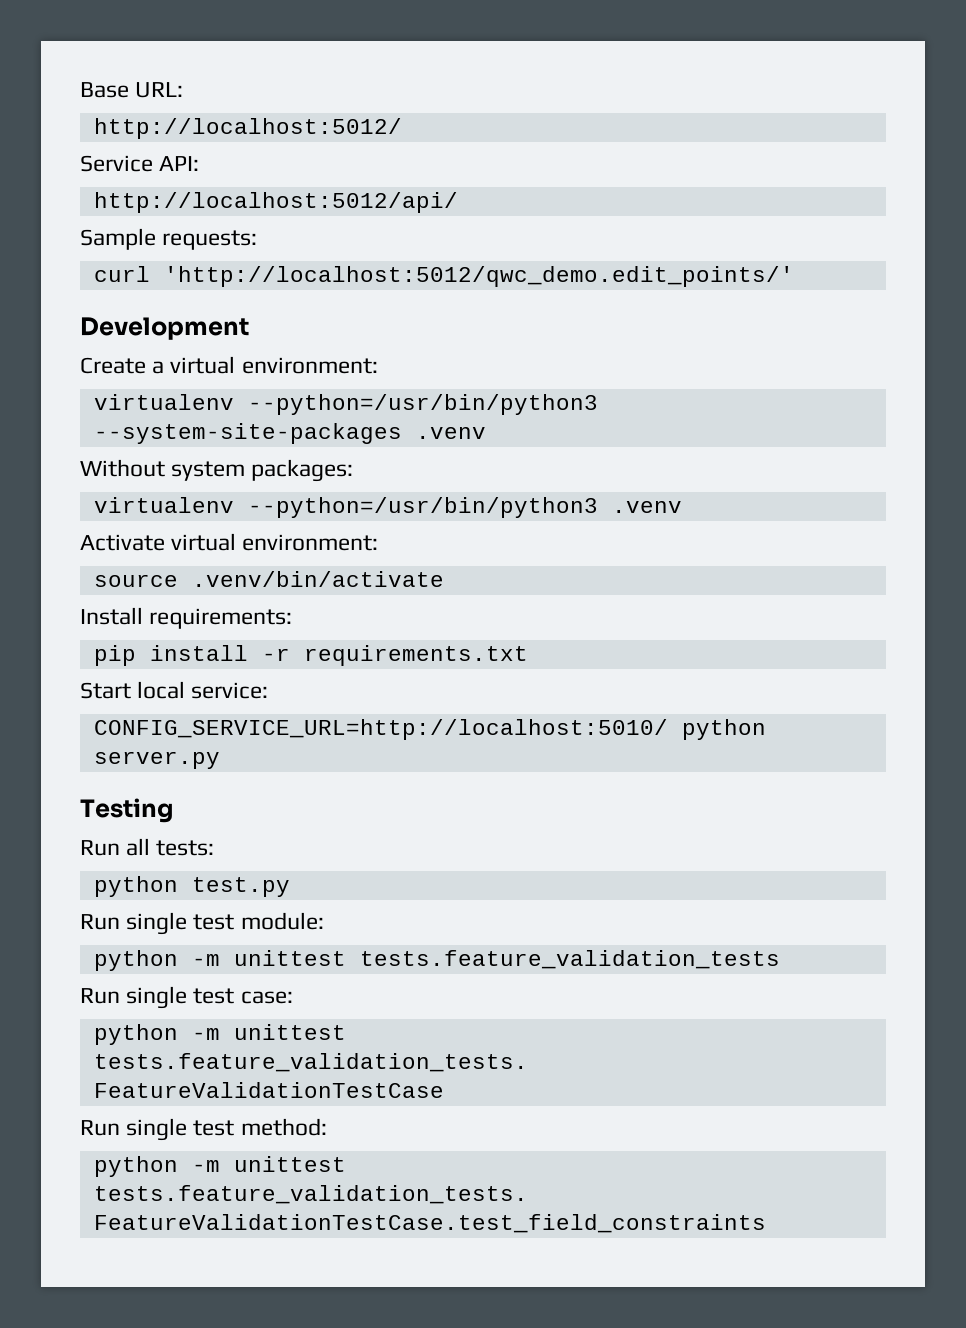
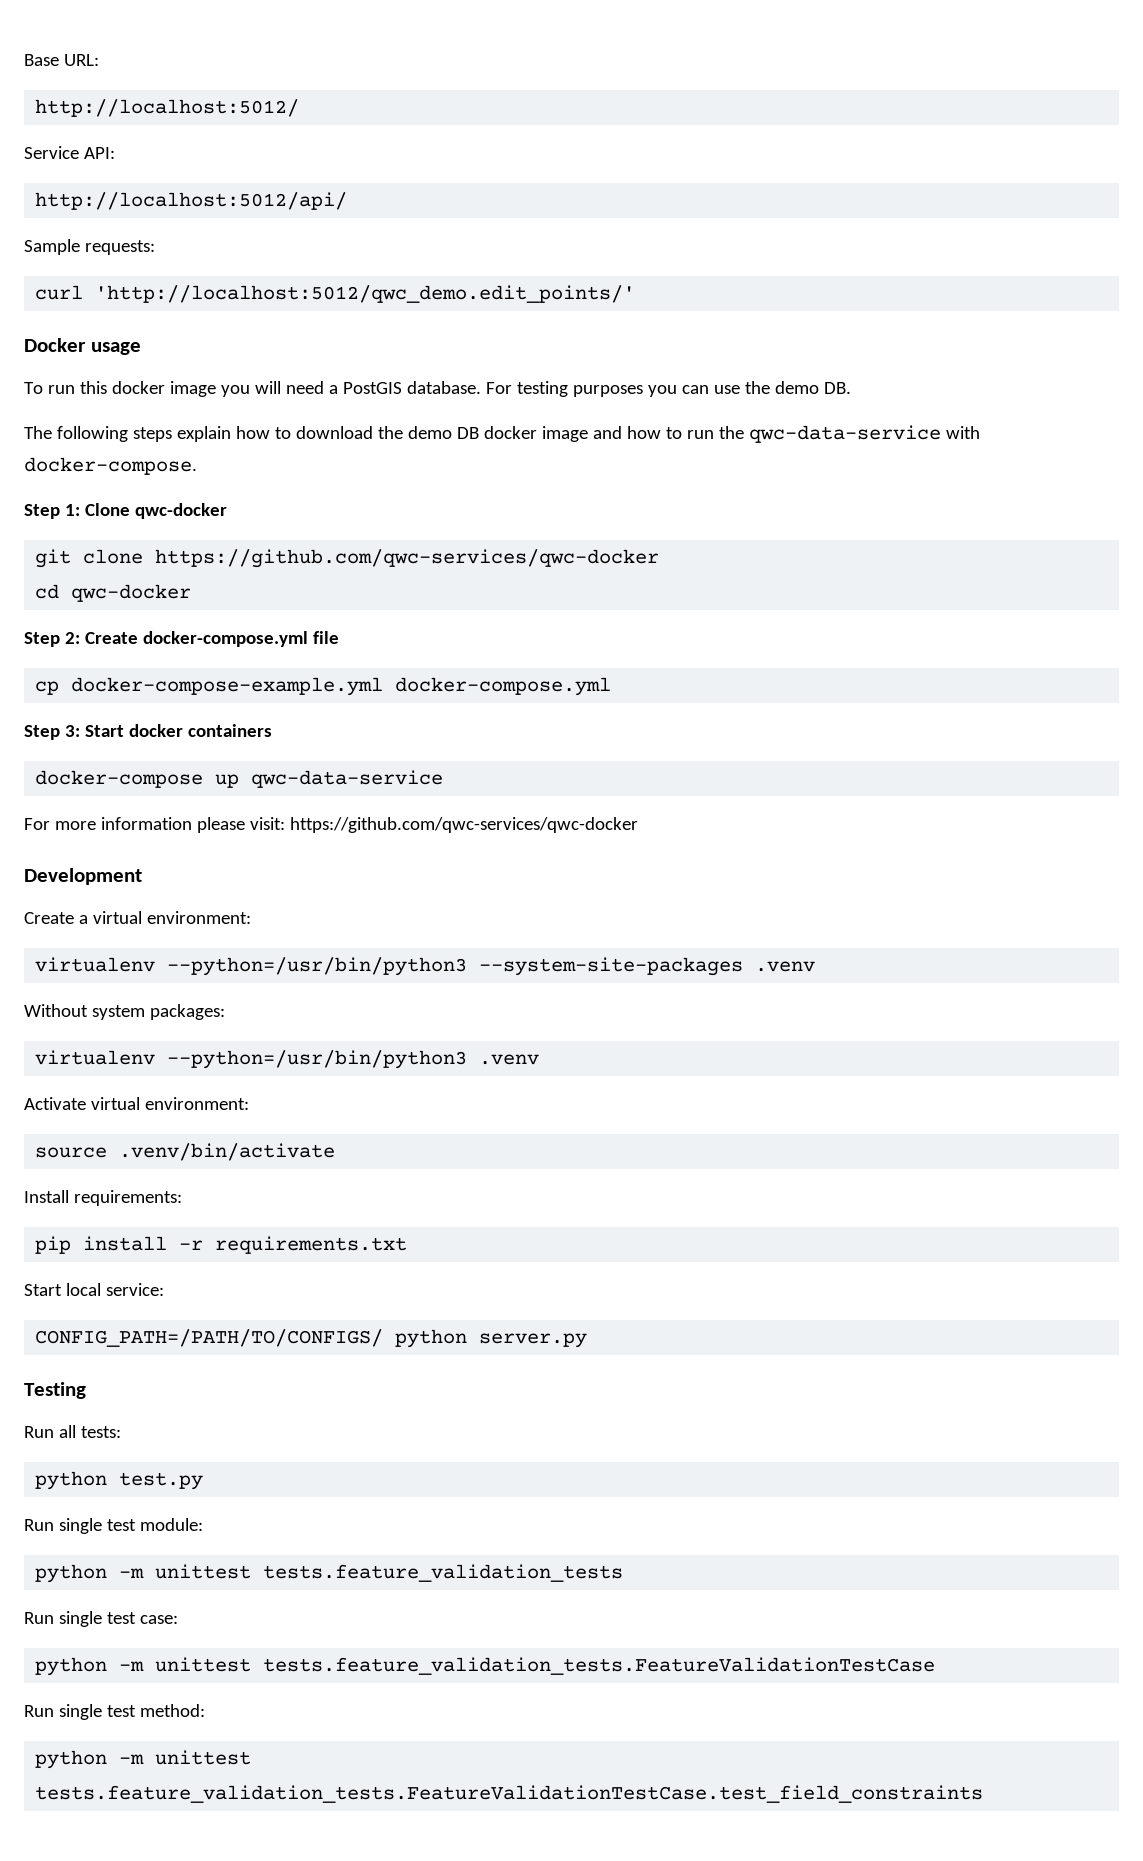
(794, 276) none -> [24,338,141,355] [24,381,851,397] [24,425,980,443] [24,457,197,475] [24,503,227,519] [35,549,660,568] [35,584,192,602] [24,631,339,647] [35,677,612,696] [24,724,272,740] [35,770,444,788] [24,817,638,833] // Docker usage // To run this docker image you will need a PostGIS database. For testing purposes you can use the demo DB. // The following steps explain how to download the demo DB docker image and how to run the qwc-data-service with docker-compose. // Step 1: Clone qwc-docker // git clone https://github.com/qwc-services/qwc-docker // cd qwc-docker // Step 2: Create docker-compose.yml file // cp docker-compose-example.yml docker-compose.yml // Step 3: Start docker containers // docker-compose up qwc-data-service // For more information please visit: https://github.com/qwc-services/qwc-docker
[93,719,668,740] CONFIG_SERVICE_URL=http://localhost:5010/ -> [35,1329,384,1347] CONFIG_PATH=/PATH/TO/CONFIGS/

